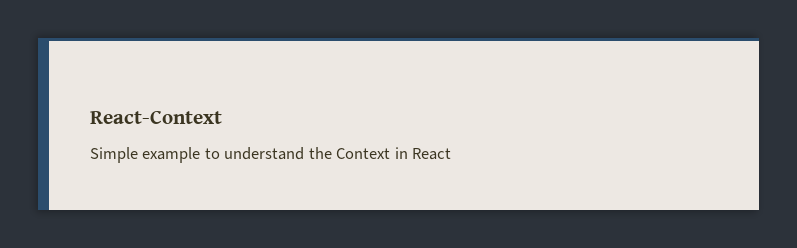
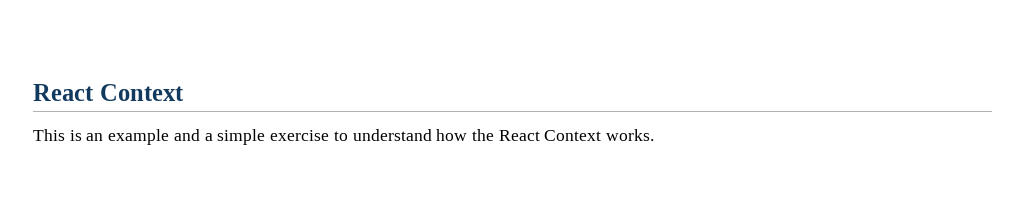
[90,111,222,124] [90,147,452,163] React-Context // Simple example to understand the Context in React -> [33,84,184,101] [33,129,655,145] React Context // This is an example and a simple exercise to understand how the React Context works.

